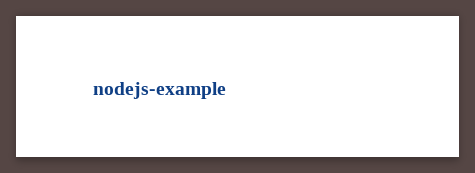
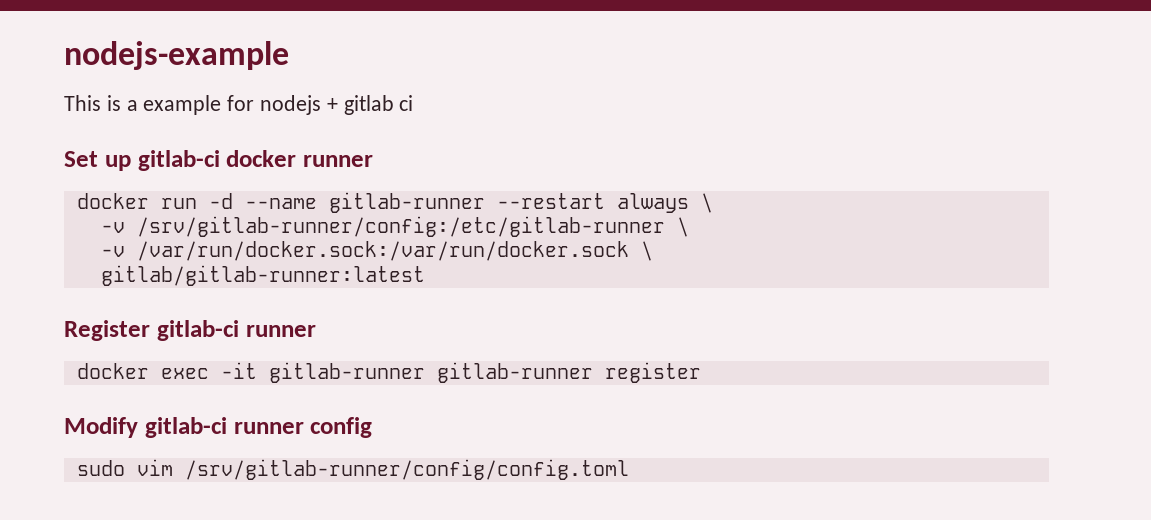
(226, 90) none -> [64,95,414,115] [64,150,373,171] [76,192,713,213] [100,216,689,237] [100,241,653,261] [100,265,425,286] [64,320,316,341] [76,362,701,383] [64,417,373,438] [76,459,629,480] // This is a example for nodejs + gitlab ci // Set up gitlab-ci docker runner // docker run -d --name gitlab-runner --restart always \ // -v /srv/gitlab-runner/config:/etc/gitlab-runner \ // -v /var/run/docker.sock:/var/run/docker.sock \ // gitlab/gitlab-runner:latest // Register gitlab-ci runner // docker exec -it gitlab-runner gitlab-runner register // Modify gitlab-ci runner config // sudo vim /srv/gitlab-runner/config/config.toml

